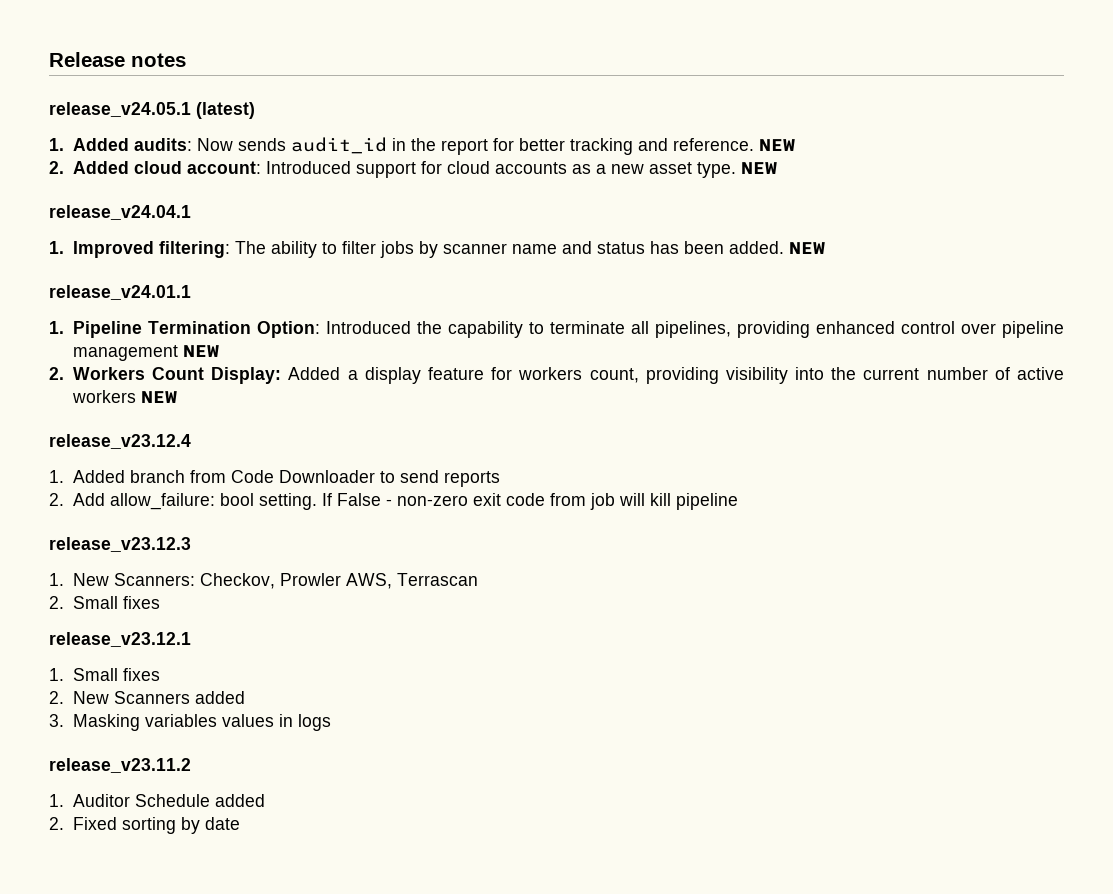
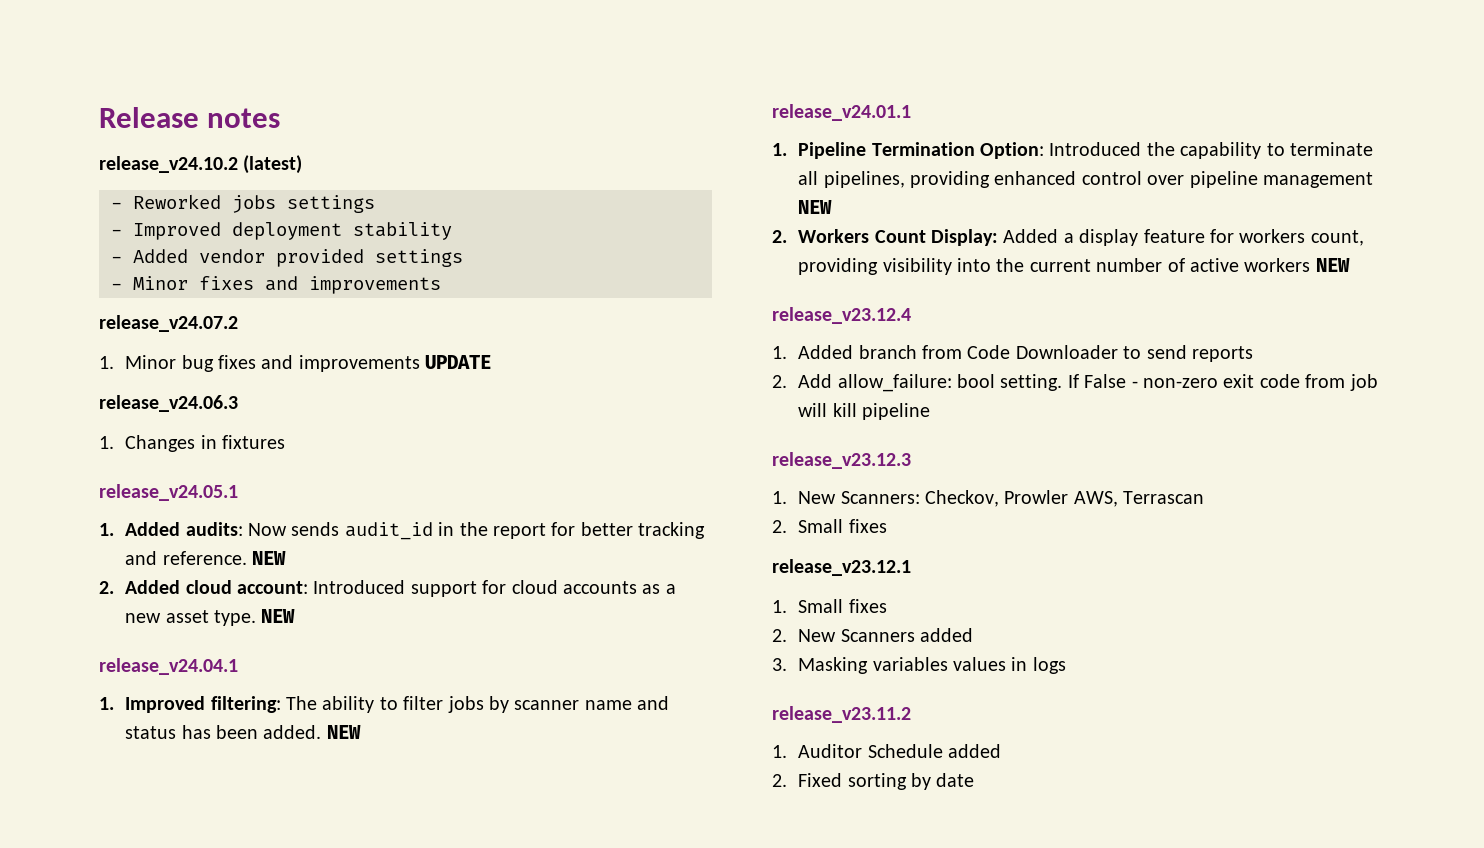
(186, 60) none -> [99,155,303,174] [111,194,375,213] [111,222,452,240] [111,249,463,267] [111,276,441,294] [99,315,238,332] [99,355,492,372] [99,395,238,412] [99,435,286,452] // release_v24.10.2 (latest) // - Reworked jobs settings // - Improved deployment stability // - Added vendor provided settings // - Minor fixes and improvements // release_v24.07.2 // 1. Minor bug fixes and improvements UPDATE // release_v24.06.3 // 1. Changes in fixtures
[196,102,255,119] (latest) -> (238, 492) none

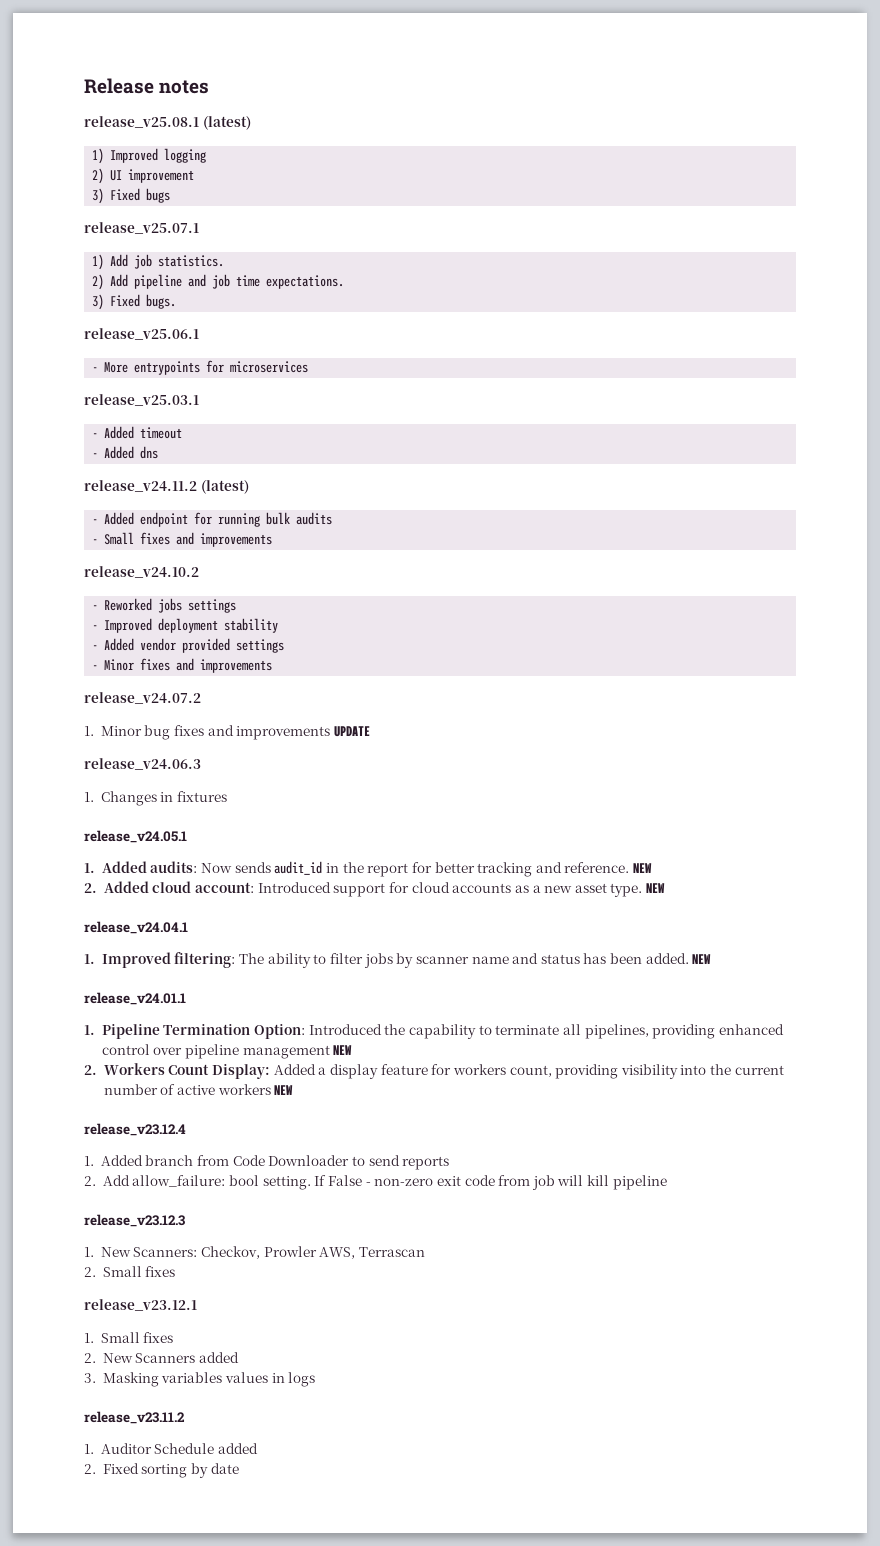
(281, 118) none -> [84,116,251,130] [92,148,207,164] [92,168,195,184] [92,188,171,204] [84,222,199,234] [92,254,225,270] [92,274,345,290] [92,294,177,310] [84,328,199,340] [92,360,309,375] [84,394,199,406] [92,426,183,439] [92,446,159,459] [84,480,249,494] [92,512,333,527] [92,532,273,547] // release_v25.08.1 (latest) // 1) Improved logging // 2) UI improvement // 3) Fixed bugs // release_v25.07.1 // 1) Add job statistics. // 2) Add pipeline and job time expectations. // 3) Fixed bugs. // release_v25.06.1 // - More entrypoints for microservices // release_v25.03.1 // - Added timeout // - Added dns // release_v24.11.2 (latest) // - Added endpoint for running bulk audits // - Small fixes and improvements
[243,155,303,174] (latest) -> (199, 572) none

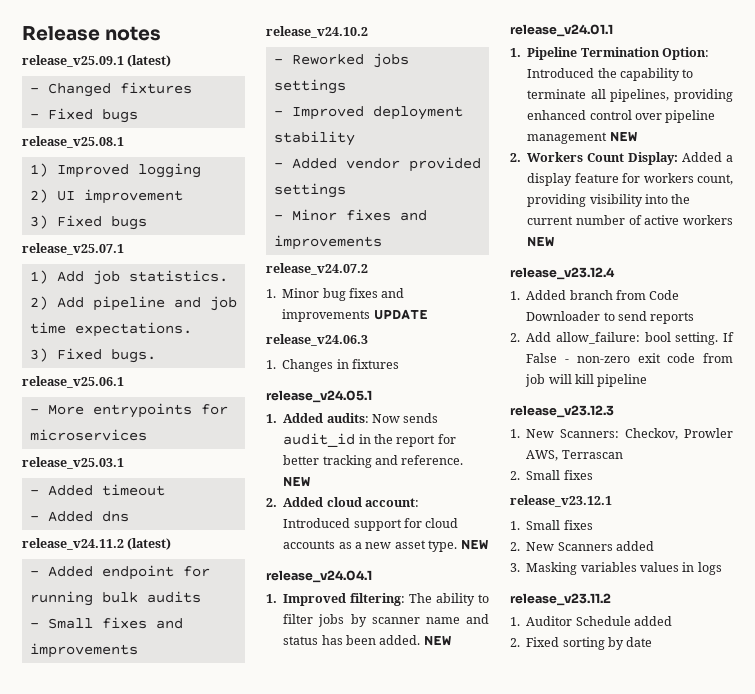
(210, 87) none -> [22,55,172,67] [29,82,192,97] [29,108,138,123] // release_v25.09.1 (latest) // - Changed fixtures // - Fixed bugs
[202,116,251,130] (latest) -> (124, 142) none

